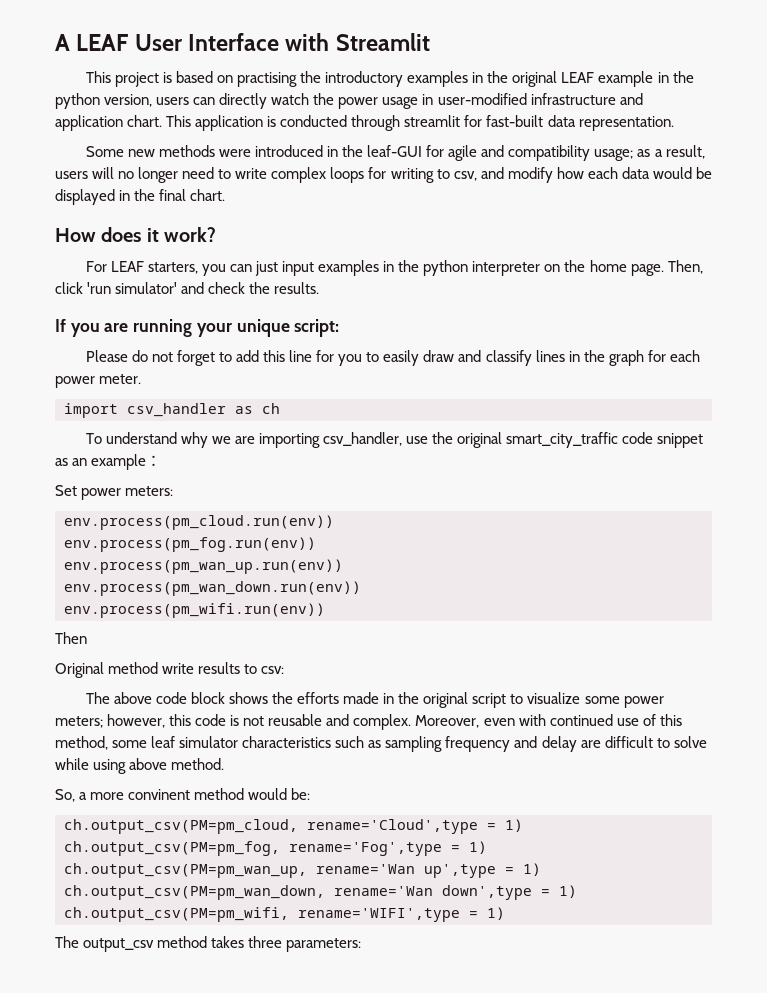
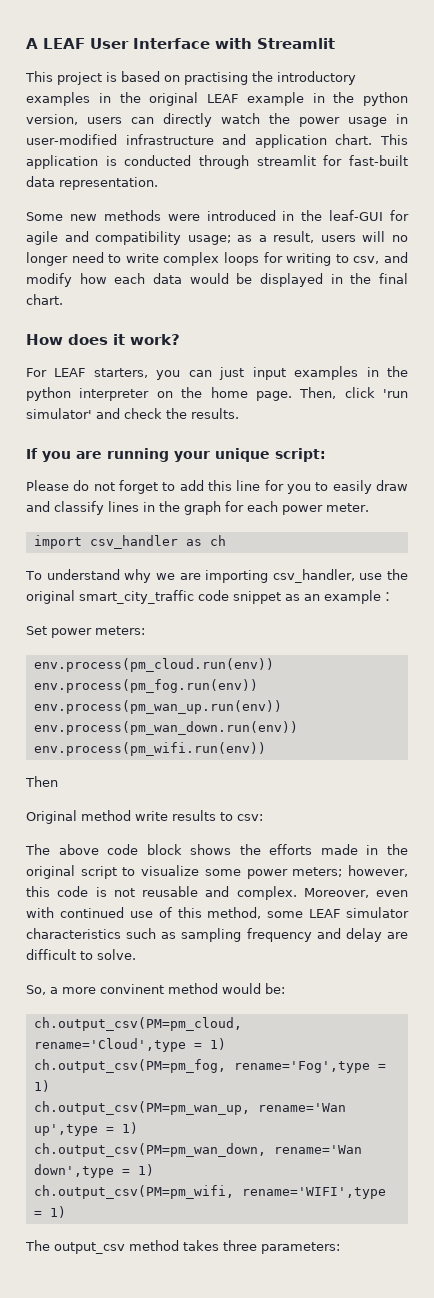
[151,736,176,748] leaf -> [309,909,341,918] LEAF
[673,736,707,748] [55,758,225,774] solve while using above method. -> [97,949,136,960] solve.

